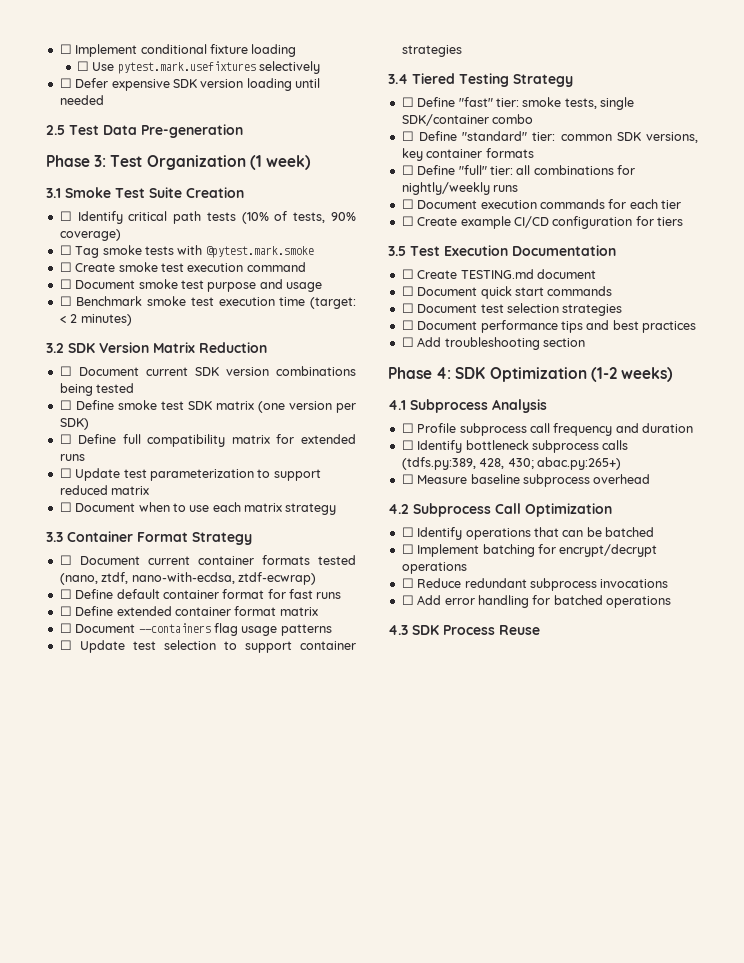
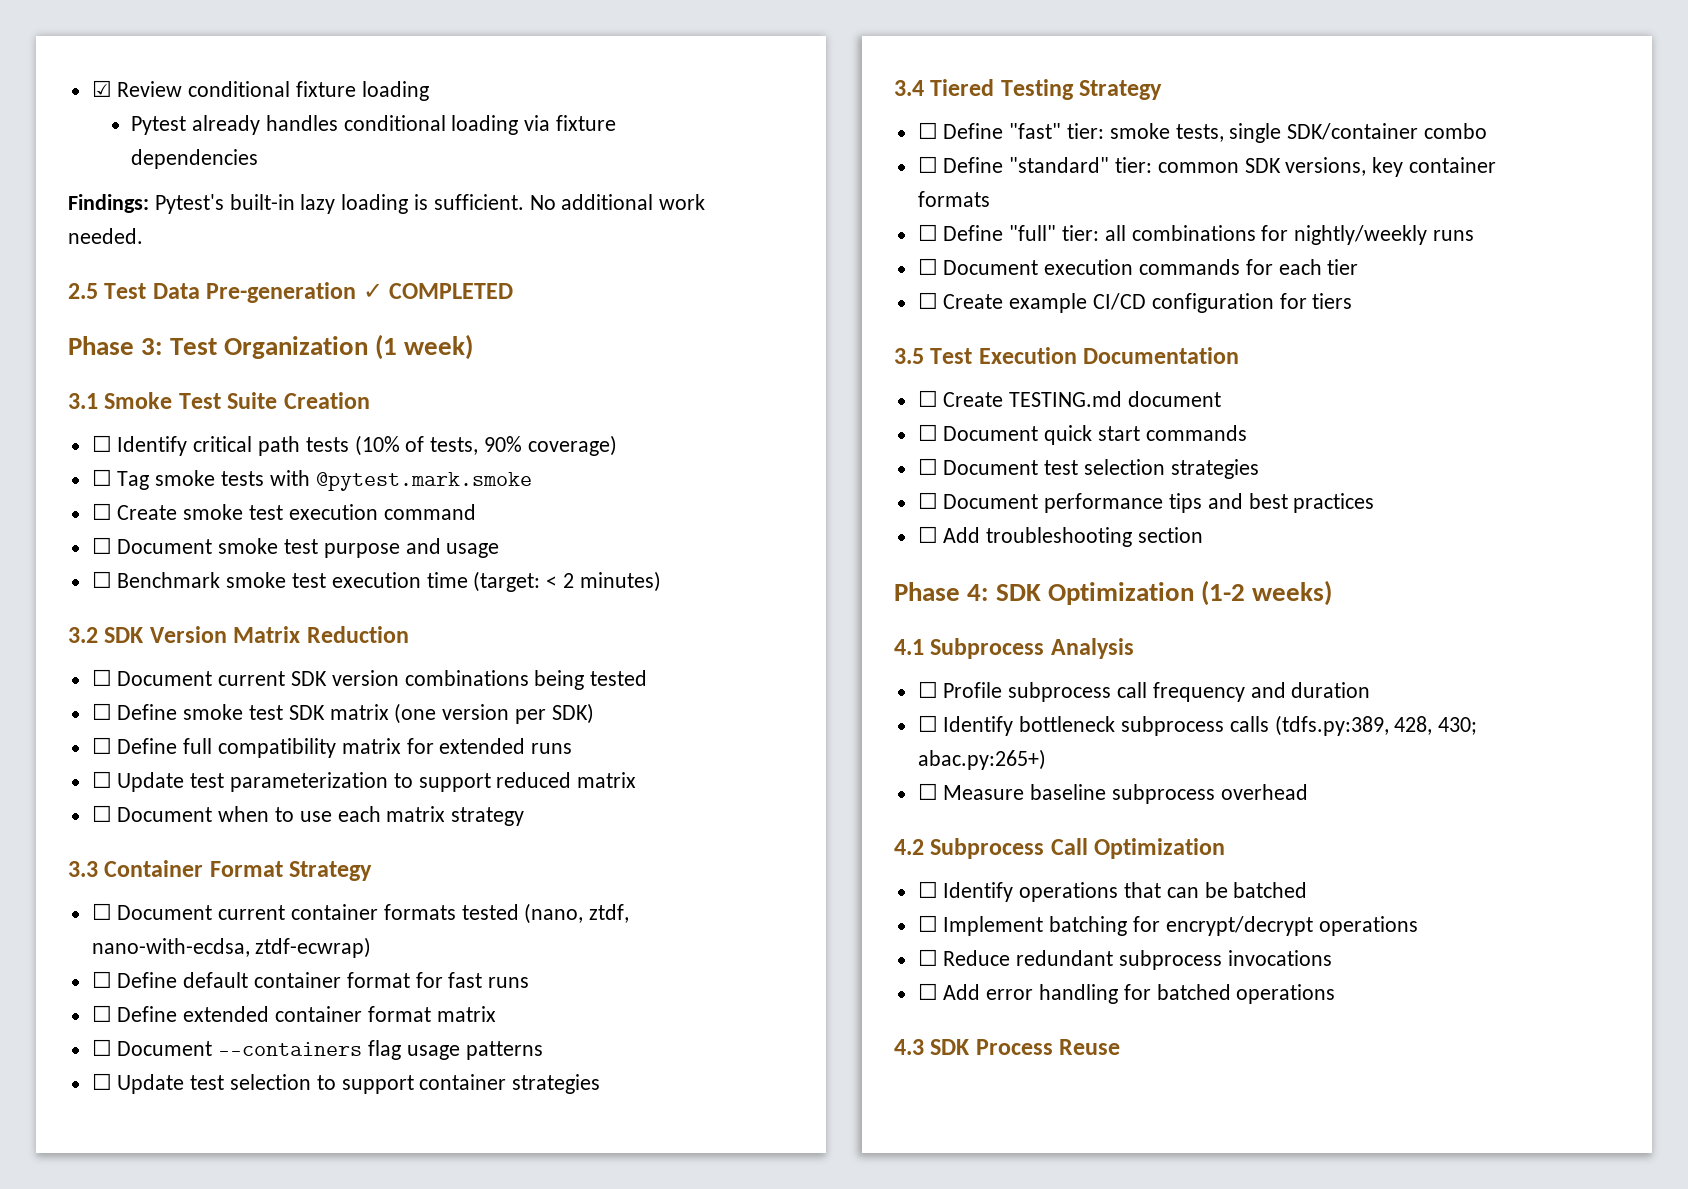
[59,44,138,57] ☐ Implement -> [91,80,183,97] ☑ Review
[76,61,320,74] [59,78,320,91] [59,95,104,105] ☐ Use pytest.mark.usefixtures selectively // ☐ Defer expensive SDK version loading until needed -> [131,115,616,135] [131,149,259,169] [68,194,706,214] [68,228,143,244] Pytest already handles conditional loading via fixture dependencies // Findings: Pytest's built-in lazy loading is sufficient. No additional work needed.
(243, 131) none -> [362,283,514,299] ✓ COMPLETED

